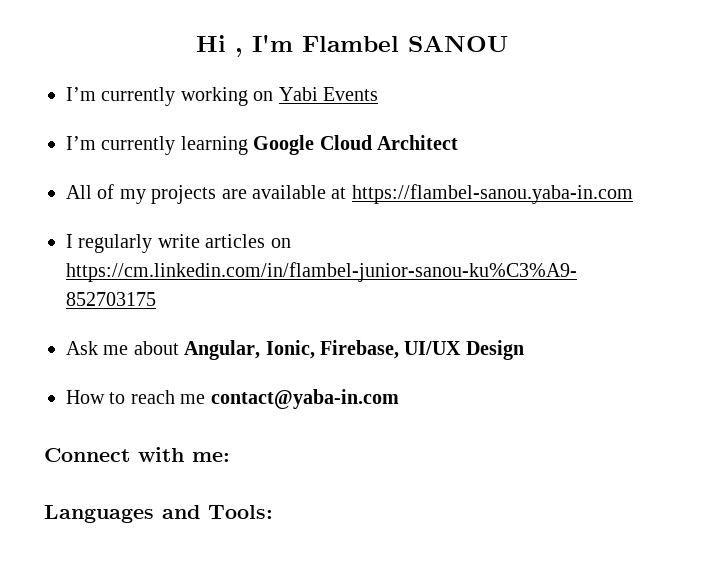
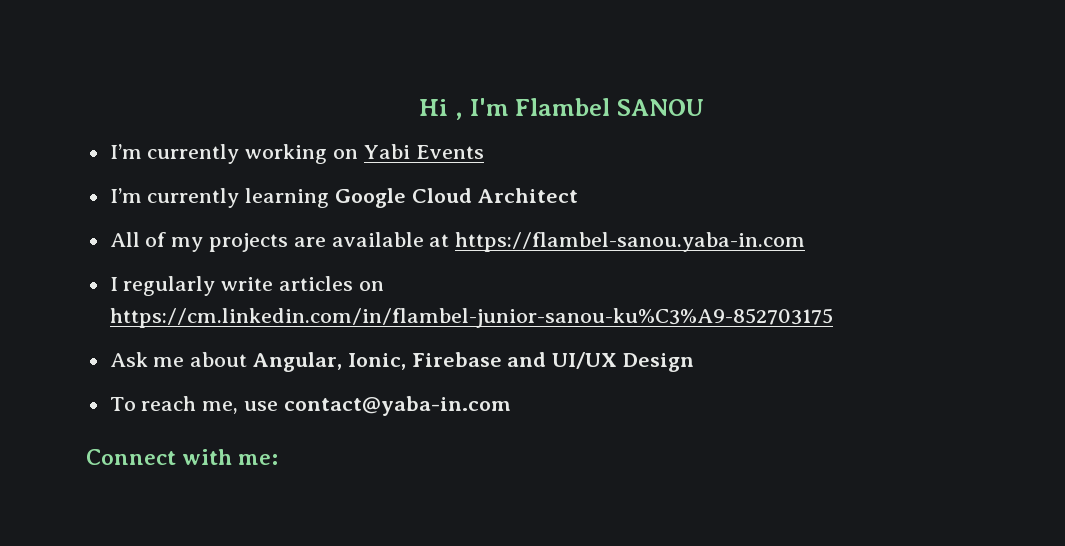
[320,340,399,359] Firebase, -> [411,352,547,367] Firebase and
[66,390,206,404] How to reach me -> [109,396,279,414] To reach me, use
[44,505,273,523] // Languages and Tools: -> (279, 459) none

